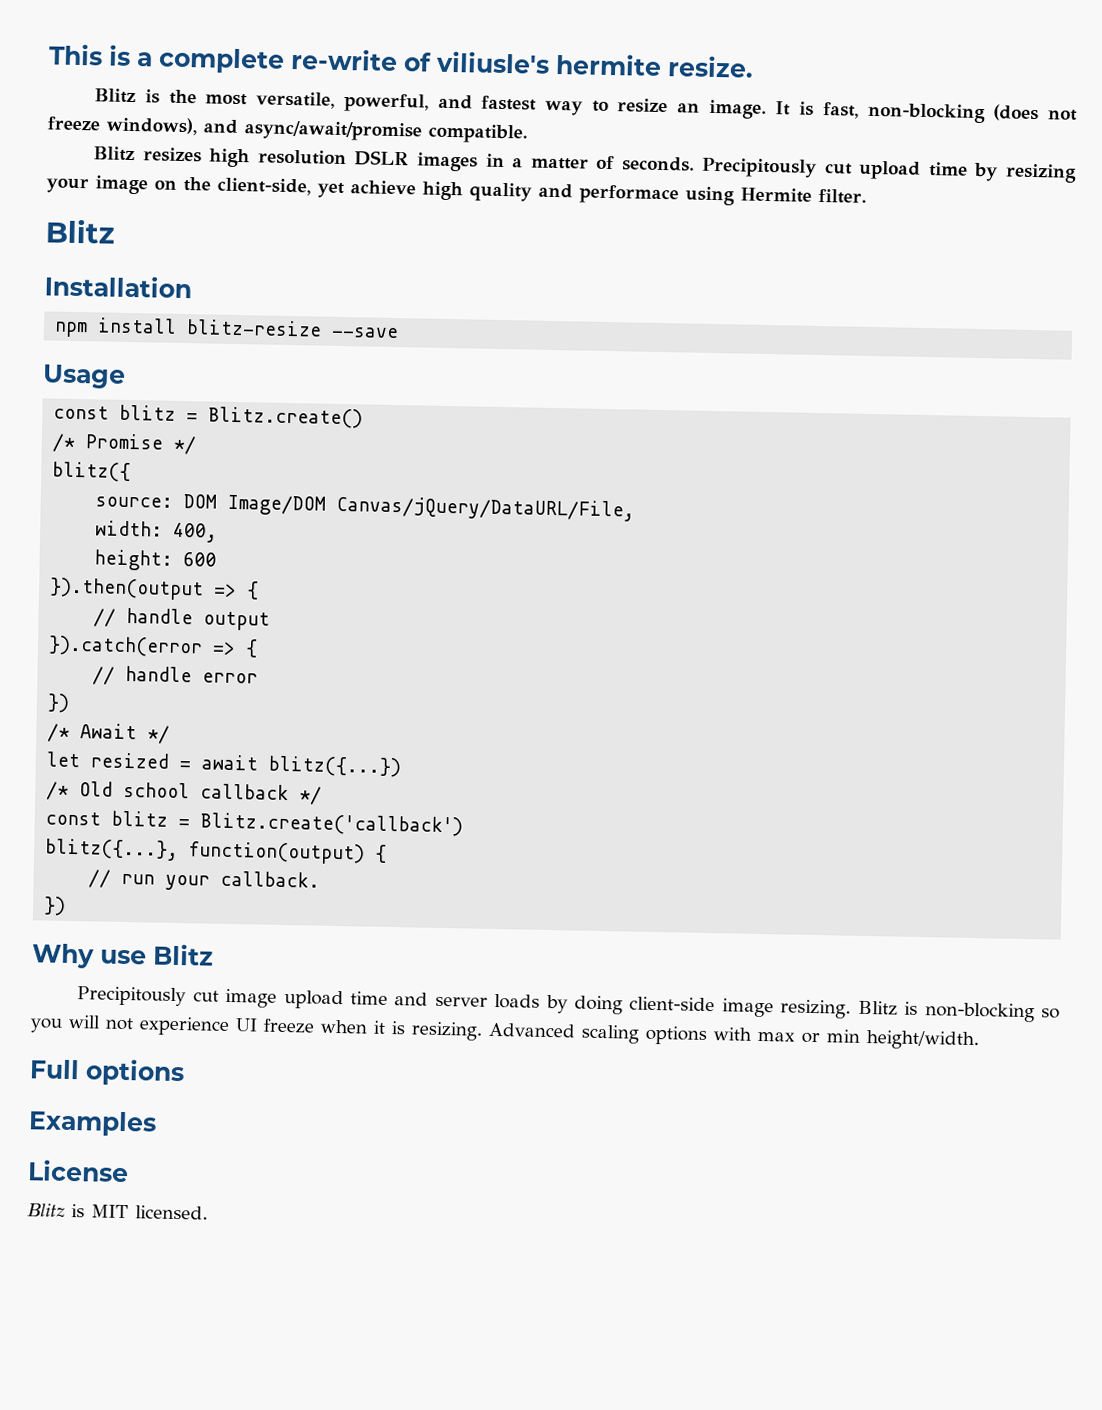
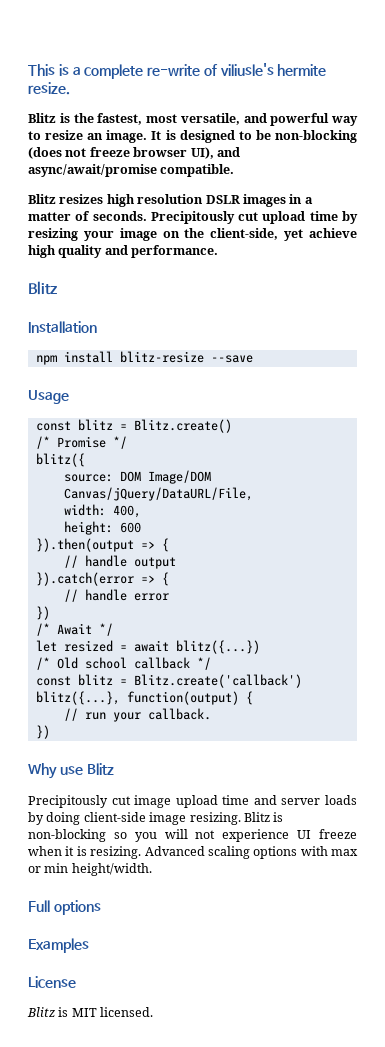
(197, 97) none -> [97,113,143,125] fastest,
[343,92,538,113] powerful, and fastest -> [243,113,330,126] and powerful
[822,102,859,119] fast, -> [179,130,271,143] designed to be
[106,116,197,136] windows), -> [133,147,214,159] browser UI),
[579,184,867,206] performace using Hermite filter. -> [131,245,219,258] performance.

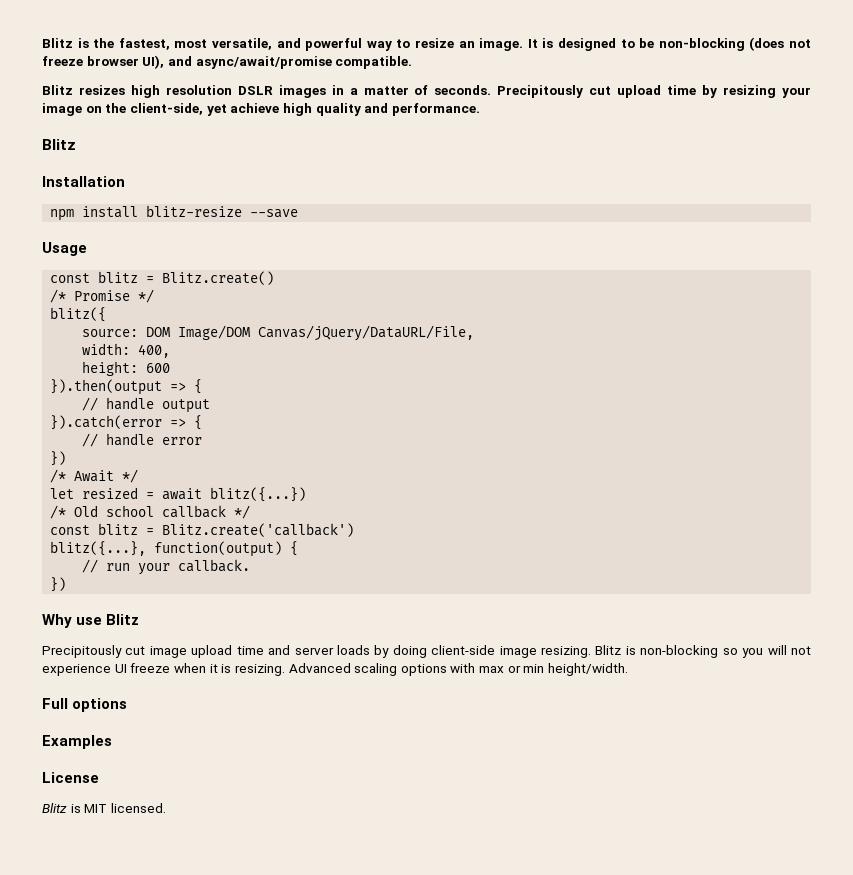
[28,63,327,79] [28,82,70,95] This is a complete re-write of viliusle's hermite resize. // -> (42, 43) none

